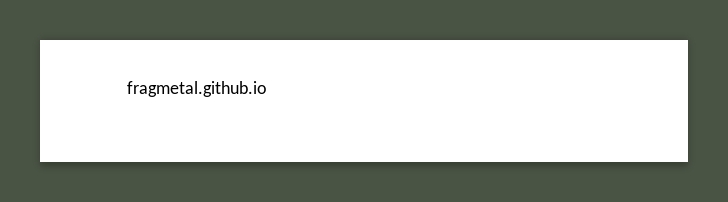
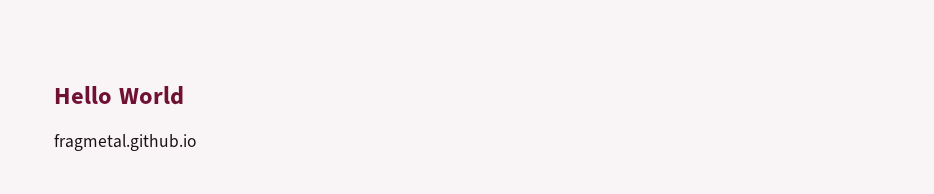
(127, 89) none -> [54,86,184,105] Hello World //

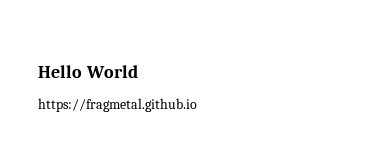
[54,134,196,151] fragmetal.github.io -> [38,98,197,112] https://fragmetal.github.io

